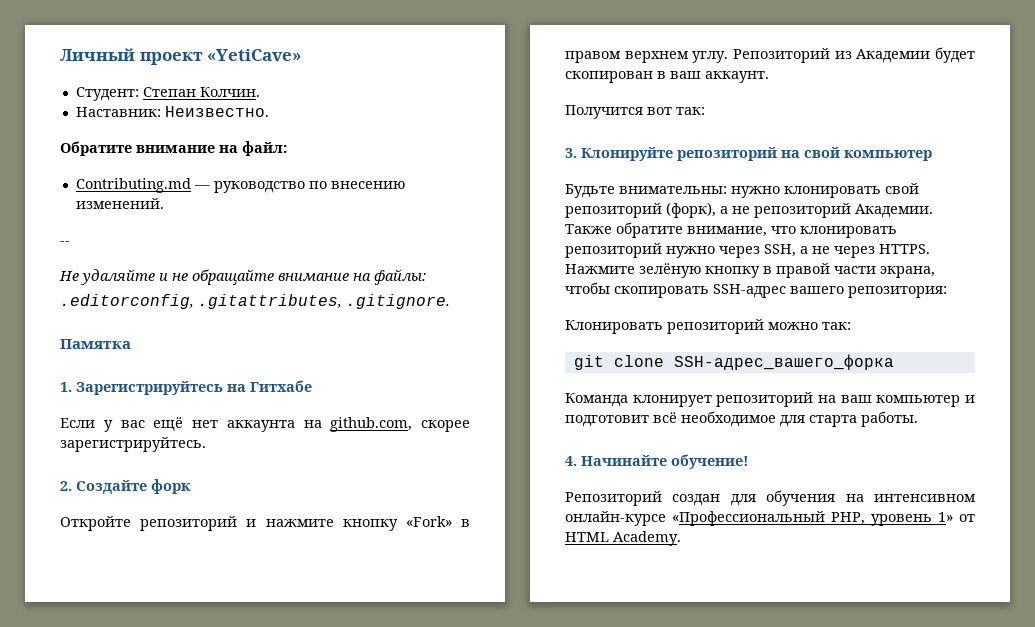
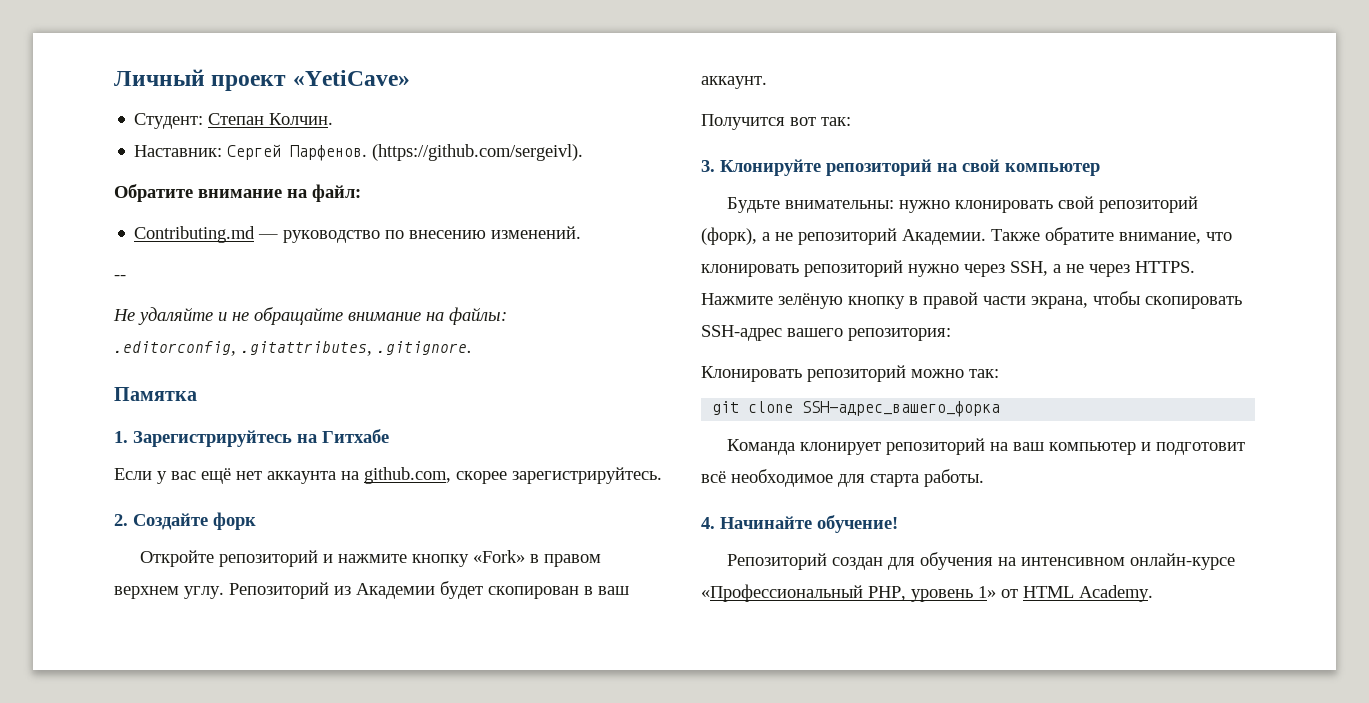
[164,106,269,117] Неизвестно. -> [227,144,584,161] Сергей Парфенов. (https://github.com/sergeivl).

